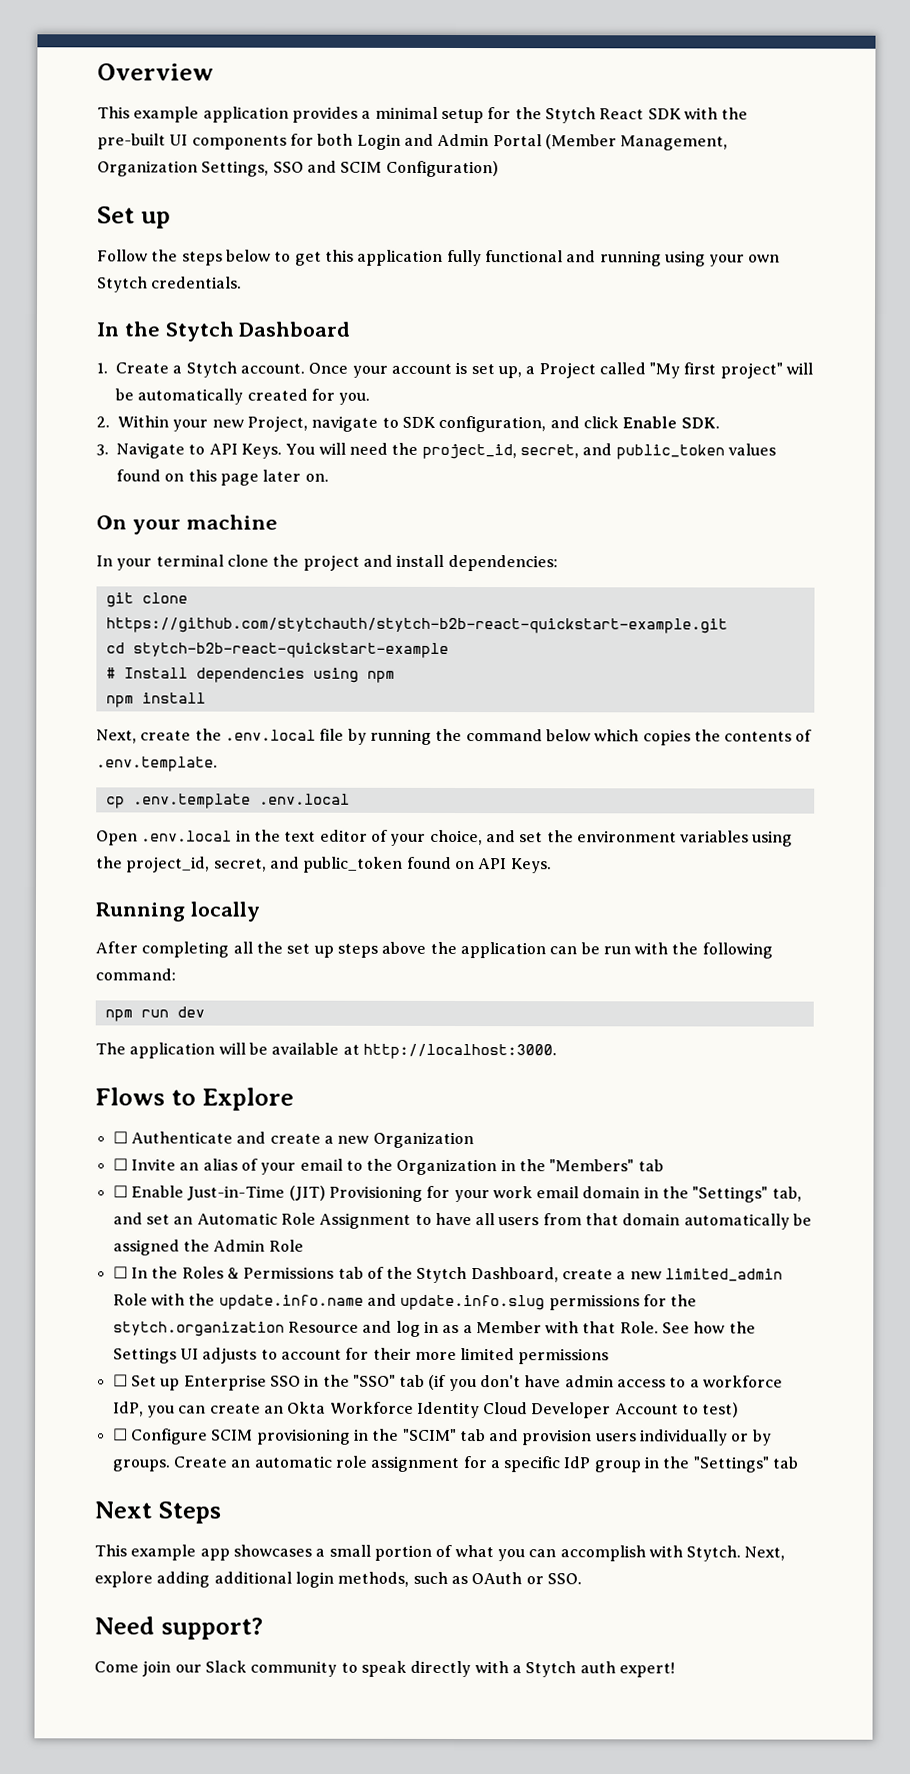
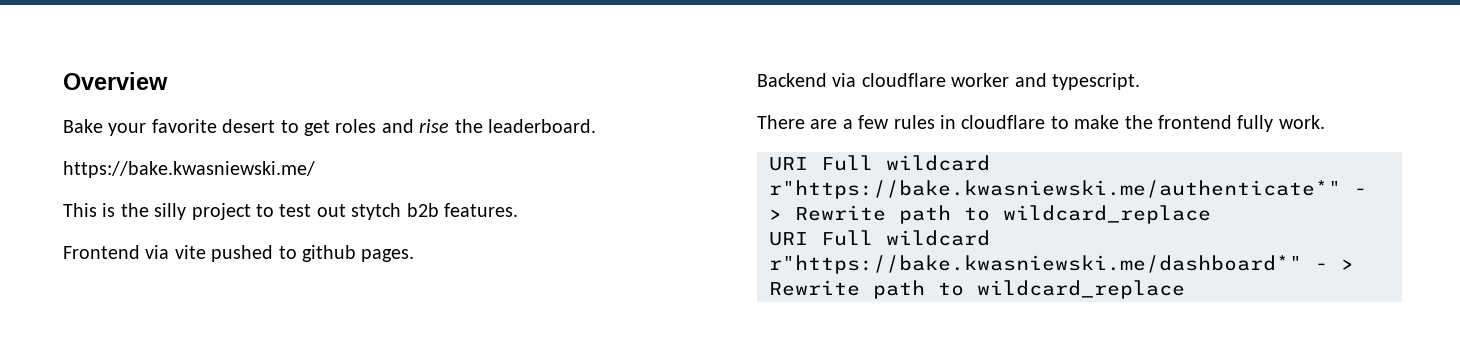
[97,106,749,124] [97,133,729,151] [97,160,499,178] [97,206,171,229] [97,249,781,267] [97,276,243,293] [96,321,351,342] [96,361,814,379] [115,388,371,405] [96,415,720,433] [96,442,776,460] [116,469,329,486] [96,514,278,535] [96,554,558,572] [105,592,188,608] [105,617,728,634] [105,642,449,658] [105,667,395,683] [105,692,206,708] [96,728,813,746] [96,756,218,772] [105,793,350,809] [96,829,794,847] [96,856,552,874] [95,901,260,922] [95,941,773,959] [95,968,176,981] [104,1006,205,1022] [95,1042,557,1060] [95,1087,294,1111] [112,1131,474,1149] [112,1158,664,1176] [112,1185,802,1203] [112,1212,813,1230] [112,1239,304,1256] [112,1266,784,1284] [112,1293,698,1311] [112,1320,756,1337] [112,1347,610,1365] [112,1374,784,1392] [112,1401,740,1419] [112,1428,772,1446] [111,1455,800,1473] [94,1501,221,1524] [94,1544,786,1562] [94,1571,582,1588] [94,1616,263,1640] [94,1660,675,1678] This example application provides a minimal setup for the Stytch React SDK with the pre-built UI components for both Login and Admin Portal (Member Management, Organization Settings, SSO and SCIM Configuration) // Set up // Follow the steps below to get this application fully functional and running using your own Stytch credentials. // In the Stytch Dashboard // 1. Create a Stytch account. Once your account is set up, a Project called "My first project" will be automatically created for you. // 2. Within your new Project, navigate to SDK configuration, and click Enable SDK. // 3. Navigate to API Keys. You will need the project_id, secret, and public_token values found on this page later on. // On your machine // In your terminal clone the project and install dependencies: // git clone https://github.com/stytchauth/stytch-b2b-react-quickstart-example.git // cd stytch-b2b-react-quickstart-example // # Install dependencies using npm // npm install // Next, create the .env.local file by running the command below which copies the contents of .env.template. // cp .env.template .env.local // Open .env.local in the text editor of your choice, and set the environment variables using the project_id, secret, and public_token found on API Keys. // Running locally // After completing all the set up steps above the application can be run with the following command: // npm run dev // The application will be available at http://localhost:3000. // Flows to Explore // ☐ Authenticate and create a new Organization // ☐ Invite an alias of your email to the Organization in the "Members" tab // ☐ Enable Just-in-Time (JIT) Provisioning for your work email domain in the "Settings" tab, and set an Automatic Role Assignment to have all users from that domain automatically be assigned the Admin Role // ☐ In the Roles & Permissions tab of the Stytch Dashboard, create a new limited_admin Role with the update.info.name and update.info.slug permissions for the stytch.organization Resource and log in as a Member with that Role. See how the Settings UI adjusts to account for their more limited permissions // ☐ Set up Enterprise SSO in the "SSO" tab (if you don't have admin access to a workforce IdP, you can create an Okta Workforce Identity Cloud Developer Account to test) // ☐ Configure SCIM provisioning in the "SCIM" tab and provision users individually or by groups. Create an automatic role assignment for a specific IdP group in the "Settings" tab // Next Steps // This example app showcases a small portion of what you can accomplish with Stytch. Next, explore adding additional login methods, such as OAuth or SSO. // Need support? // Come join our Slack community to speak directly with a Stytch auth expert! -> [63,119,596,136] [63,161,315,178] [63,203,518,220] [63,245,415,262] [757,73,1140,90] [757,115,1325,132] [769,155,990,171] [769,180,1367,199] [769,205,1211,224] [769,230,990,246] [769,255,1354,274] [769,280,1185,299] Bake your favorite desert to get roles and rise the leaderboard. // https://bake.kwasniewski.me/ // This is the silly project to test out stytch b2b features. // Frontend via vite pushed to github pages. // Backend via cloudflare worker and typescript. // There are a few rules in cloudflare to make the frontend fully work. // URI Full wildcard r"https://bake.kwasniewski.me/authenticate*" - > Rewrite path to wildcard_replace // URI Full wildcard r"https://bake.kwasniewski.me/dashboard*" - > Rewrite path to wildcard_replace

